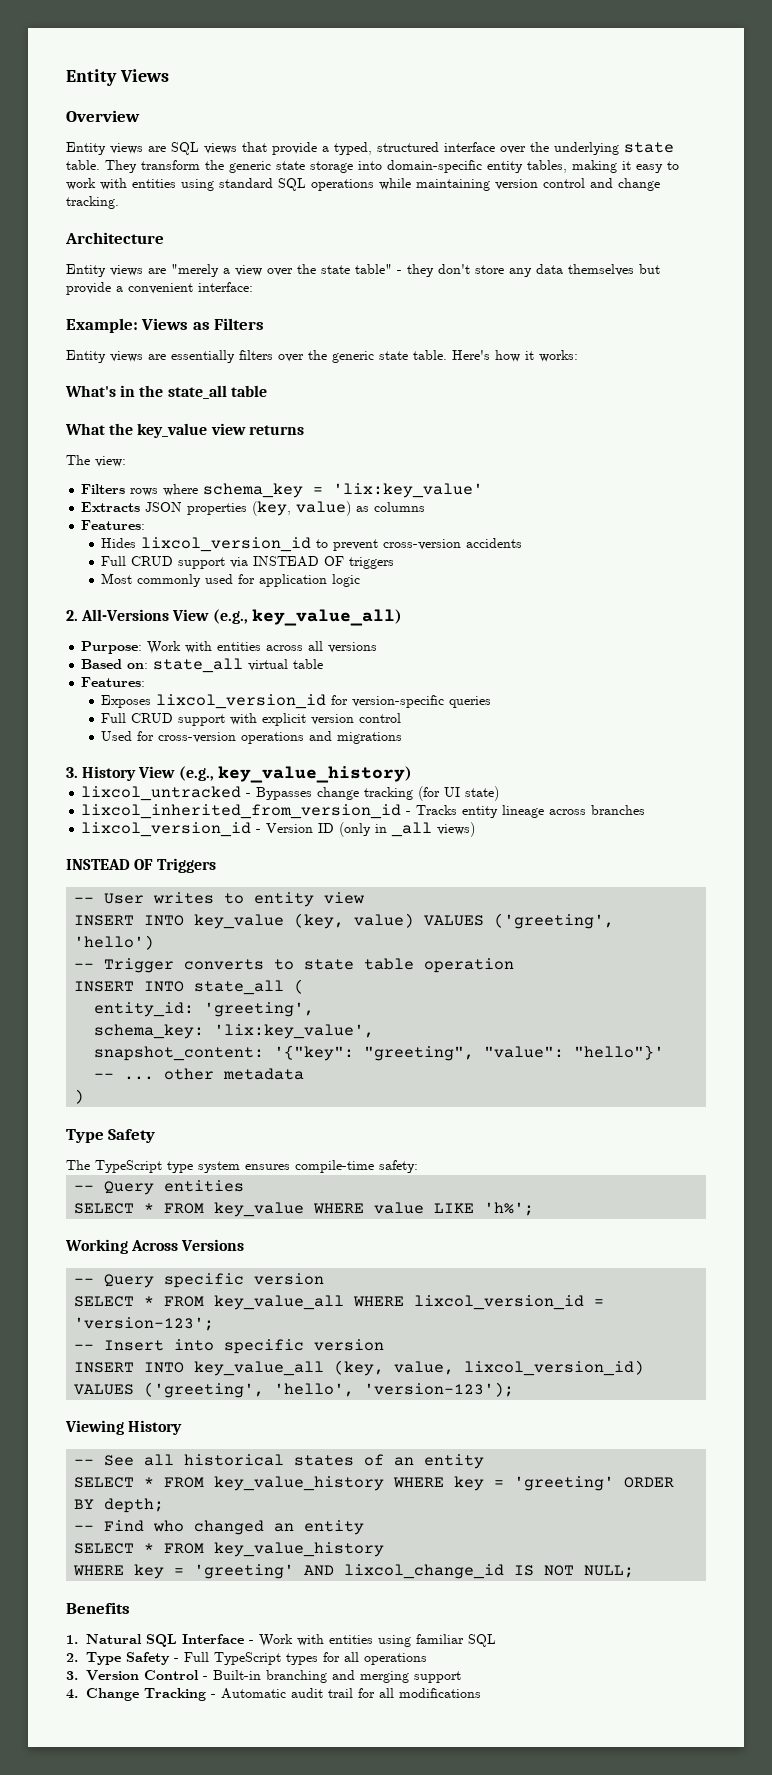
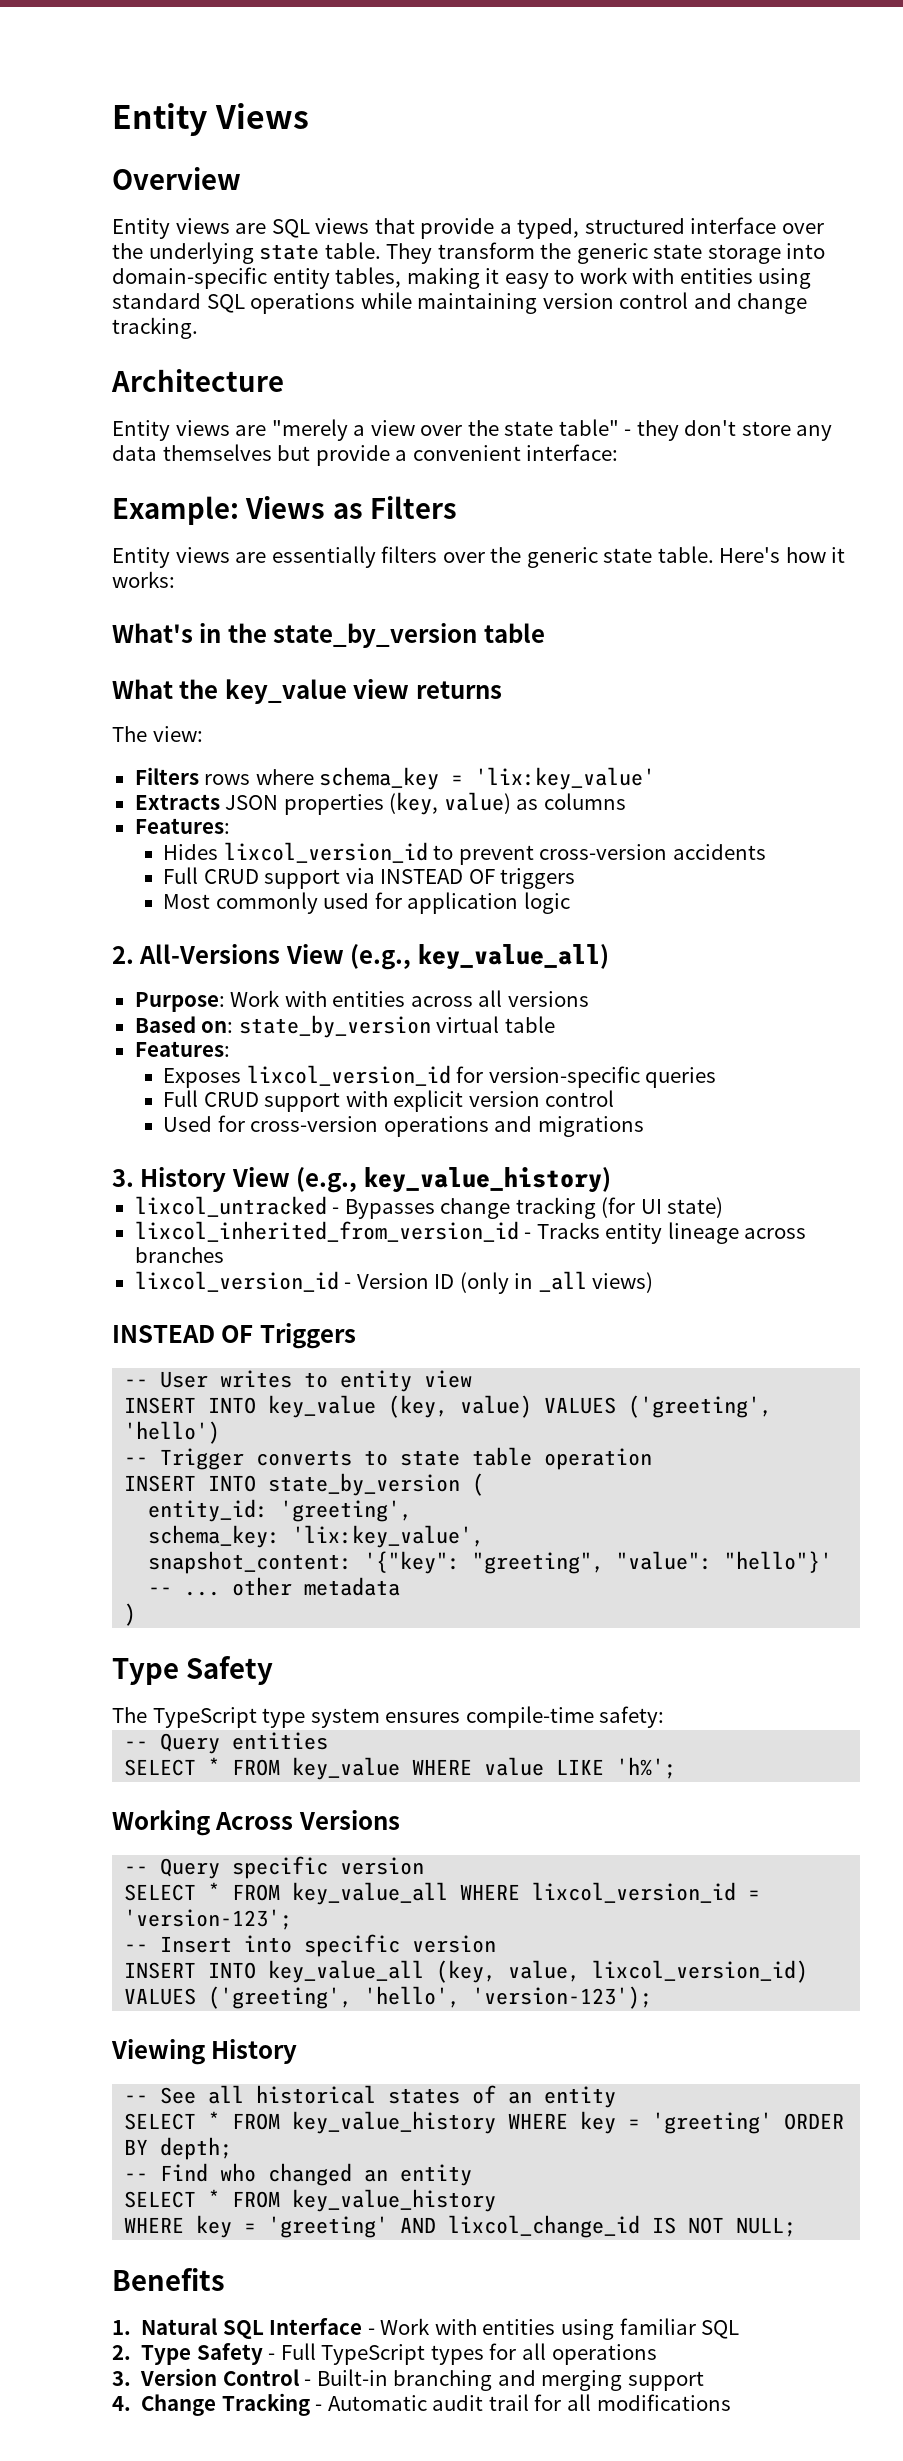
[167,385,227,399] state_all -> [273,623,478,648] state_by_version
[153,658,244,673] state_all -> [238,1015,431,1038] state_by_version
[194,980,285,995] state_all -> [268,1473,461,1496] state_by_version

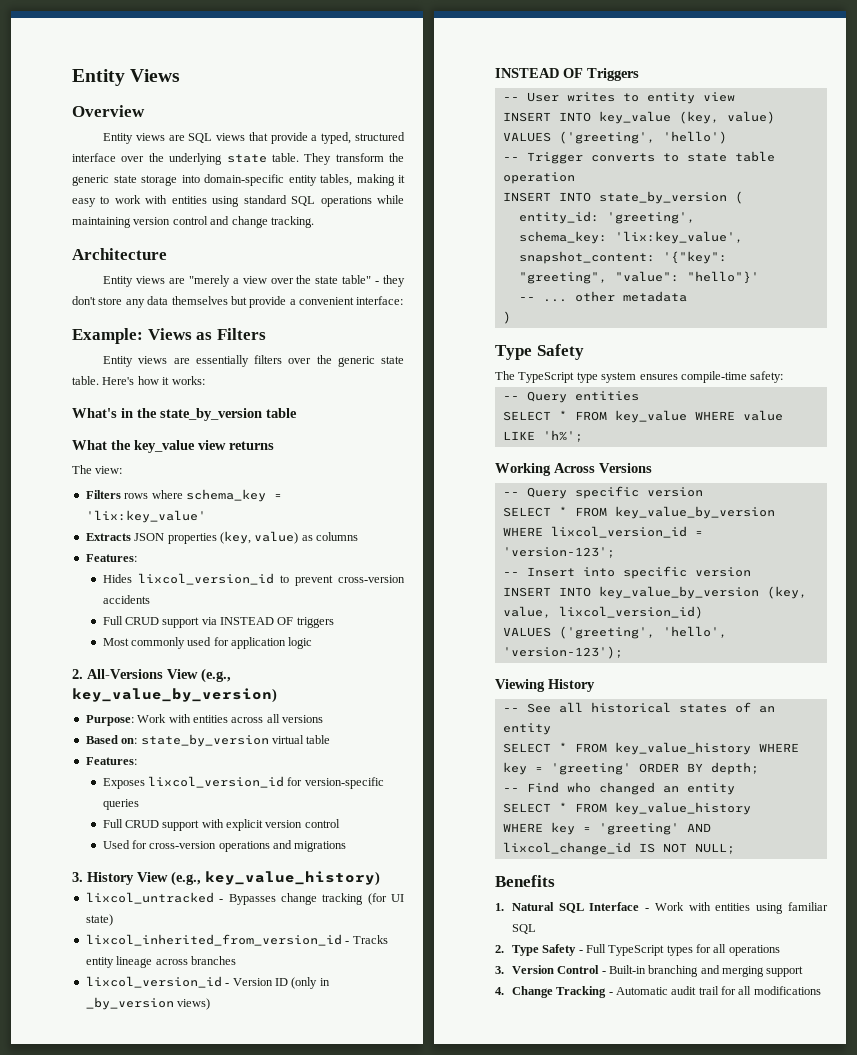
[417,944,609,970] key_value_all) -> [72,688,277,703] key_value_by_version)
[538,1271,587,1292] _all -> [85,997,174,1010] _by_version
[292,1882,449,1905] key_value_all -> [614,506,775,519] key_value_by_version
[268,1960,425,1983] key_value_all -> [598,586,759,599] key_value_by_version

